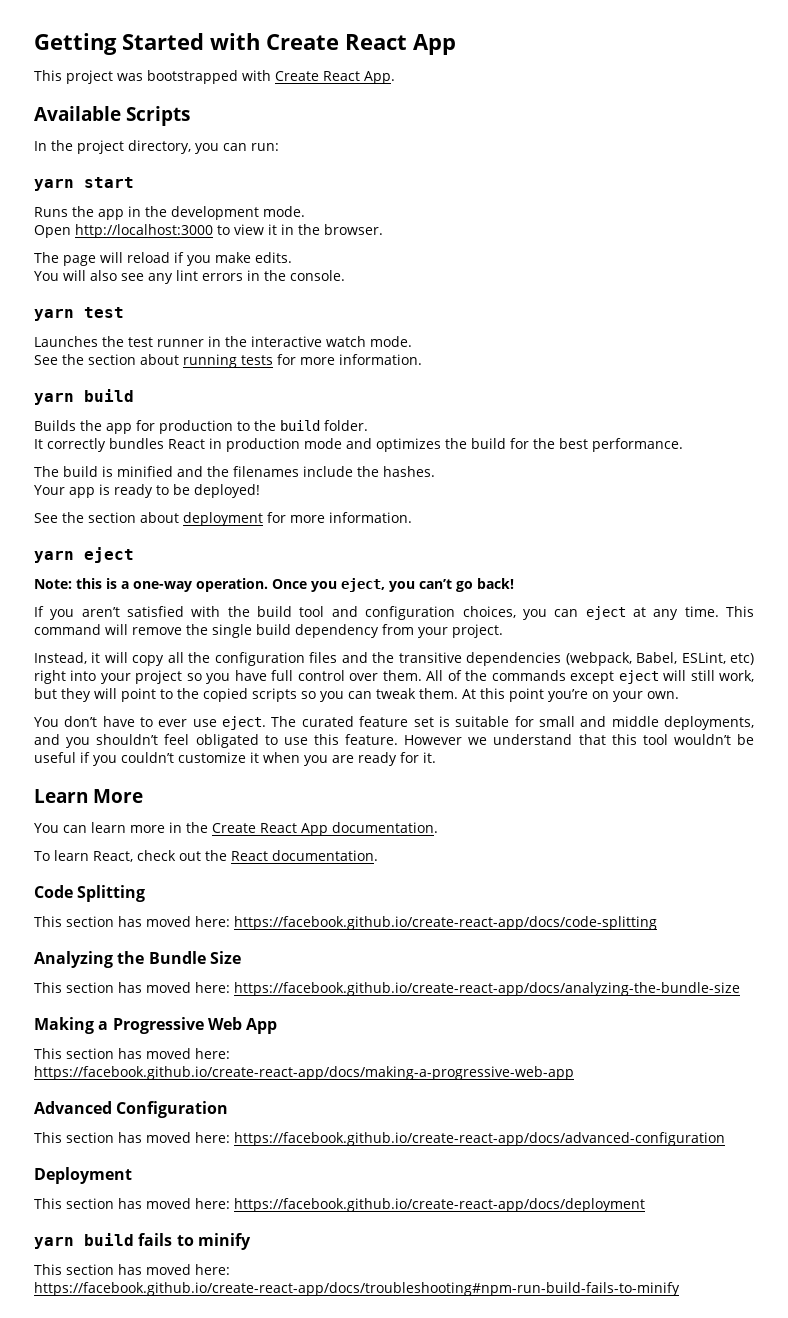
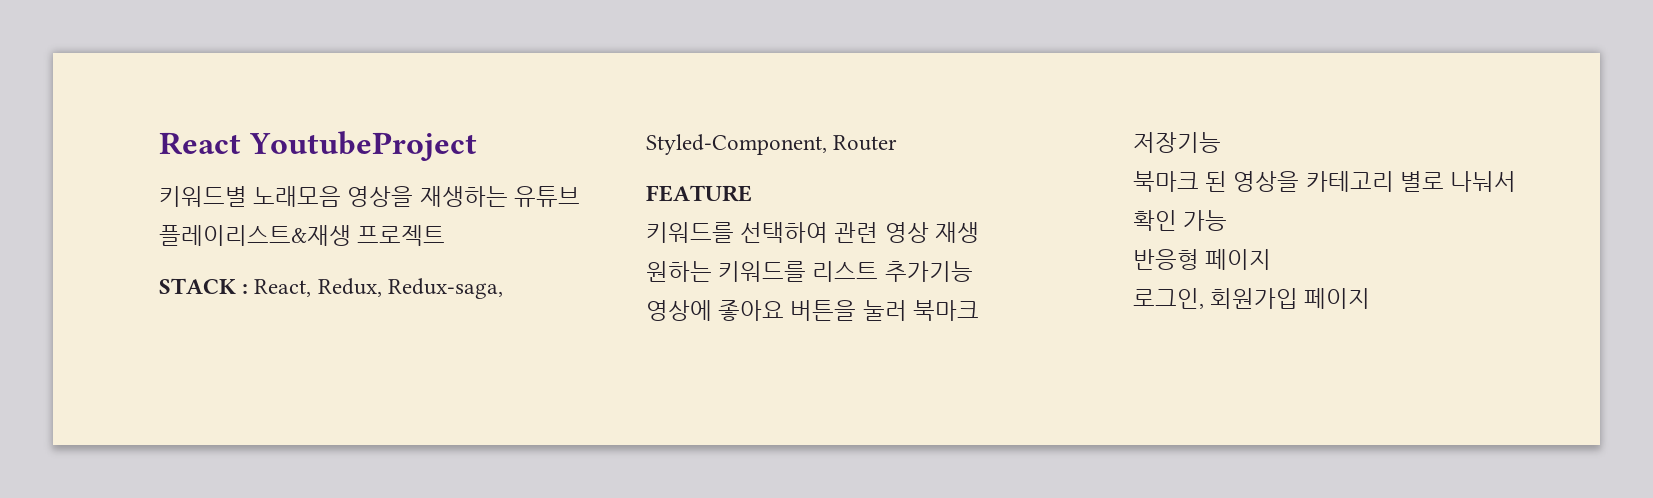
[34,33,456,55] [34,70,395,84] [34,106,191,126] [34,140,279,154] [34,177,134,191] [34,206,305,220] [34,224,383,238] [34,252,292,266] [34,270,345,284] [34,307,124,321] [34,336,412,347] [34,354,422,368] [34,389,134,405] [34,420,368,434] [34,438,683,452] [34,466,435,477] [34,484,260,498] [34,512,412,526] [34,547,134,563] [34,578,514,592] [34,606,755,620] [34,624,503,638] [34,652,754,666] [34,670,755,684] [34,688,679,702] [34,716,755,730] [34,734,754,748] [34,752,436,766] [34,789,144,803] [34,822,438,836] [34,850,378,862] [34,885,146,902] [34,916,657,930] [34,951,241,968] [34,982,740,996] [34,1017,278,1034] [34,1048,230,1059] [34,1066,574,1080] [34,1101,229,1118] [34,1132,725,1146] [34,1167,132,1184] [34,1198,645,1212] [34,1233,251,1250] [34,1264,230,1275] [34,1282,680,1296] Getting Started with Create React App // This project was bootstrapped with Create React App. // Available Scripts // In the project directory, you can run: // yarn start // Runs the app in the development mode. // Open http://localhost:3000 to view it in the browser. // The page will reload if you make edits. // You will also see any lint errors in the console. // yarn test // Launches the test runner in the interactive watch mode. // See the section about running tests for more information. // yarn build // Builds the app for production to the build folder. // It correctly bundles React in production mode and optimizes the build for the best performance. // The build is minified and the filenames include the hashes. // Your app is ready to be deployed! // See the section about deployment for more information. // yarn eject // Note: this is a one-way operation. Once you eject, you can’t go back! // If you aren’t satisfied with the build tool and configuration choices, you can eject at any time. This command will remove the single build dependency from your project. // Instead, it will copy all the configuration files and the transitive dependencies (webpack, Babel, ESLint, etc) right into your project so you have full control over them. All of the commands except eject will still work, but they will point to the copied scripts so you can tweak them. At this point you’re on your own. // You don’t have to ever use eject. The curated feature set is suitable for small and middle deployments, and you shouldn’t feel obligated to use this feature. However we understand that this tool wouldn’t be useful if you couldn’t customize it when you are ready for it. // Learn More // You can learn more in the Create React App documentation. // To learn React, check out the React documentation. // Code Splitting // This section has moved here: https://facebook.github.io/create-react-app/docs/code-splitting // Analyzing the Bundle Size // This section has moved here: https://facebook.github.io/create-react-app/docs/analyzing-the-bundle-size // Making a Progressive Web App // This section has moved here: https://facebook.github.io/create-react-app/docs/making-a-progressive-web-app // Advanced Configuration // This section has moved here: https://facebook.github.io/create-react-app/docs/advanced-configuration // Deployment // This section has moved here: https://facebook.github.io/create-react-app/docs/deployment // yarn build fails to minify // This section has moved here: https://facebook.github.io/create-react-app/docs/troubleshooting#npm-run-build-fails-to-minify -> [159,131,477,161] [159,186,580,207] [159,225,446,246] [159,278,503,299] [646,134,898,155] [646,185,752,202] [646,222,979,243] [646,261,973,282] [646,300,979,321] [1133,132,1221,153] [1133,171,1517,192] [1133,210,1228,231] [1133,249,1272,270] [1133,288,1371,309] React YoutubeProject // 키워드별 노래모음 영상을 재생하는 유튜브 플레이리스트&재생 프로젝트 // STACK : React, Redux, Redux-saga, Styled-Component, Router // FEATURE // 키워드를 선택하여 관련 영상 재생 // 원하는 키워드를 리스트 추가기능 // 영상에 좋아요 버튼을 눌러 북마크 저장기능 // 북마크 된 영상을 카테고리 별로 나눠서 확인 가능 // 반응형 페이지 // 로그인, 회원가입 페이지

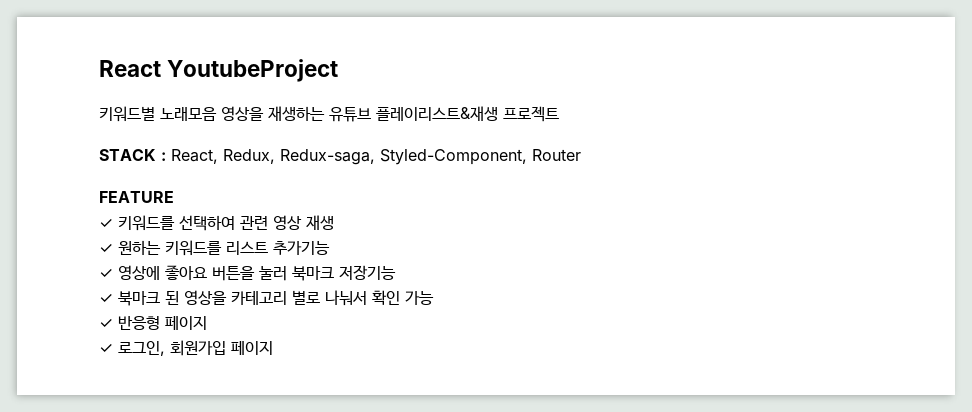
(752, 193) none -> [99,218,113,228] ✓
(979, 232) none -> [99,243,113,253] ✓
(973, 271) none -> [99,268,113,278] ✓
(1221, 142) none -> [99,293,113,303] ✓
(1228, 220) none -> [99,318,113,328] ✓
(1272, 259) none -> [99,343,113,353] ✓

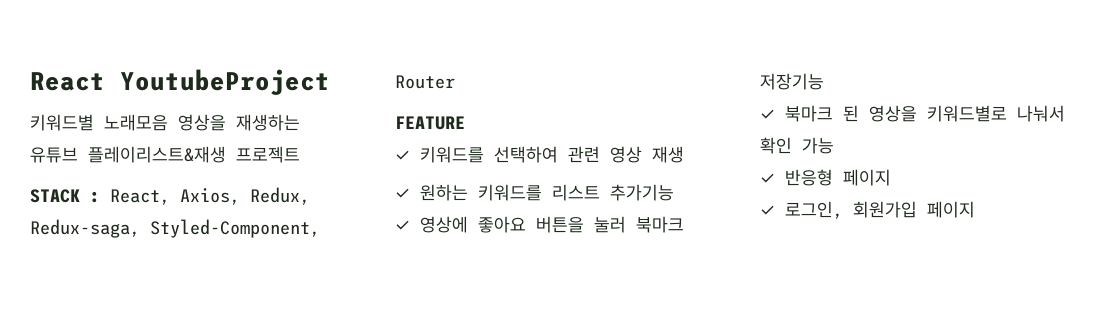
(218, 156) none -> [180,188,240,205] Axios,
[231,290,320,305] 카테고리 별로 -> [927,105,1007,122] 키워드별로

